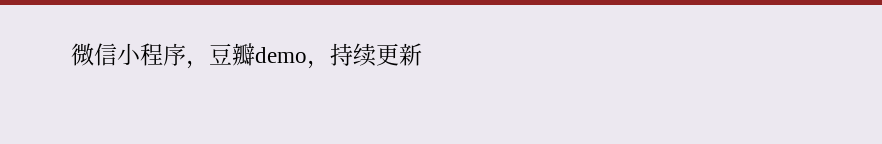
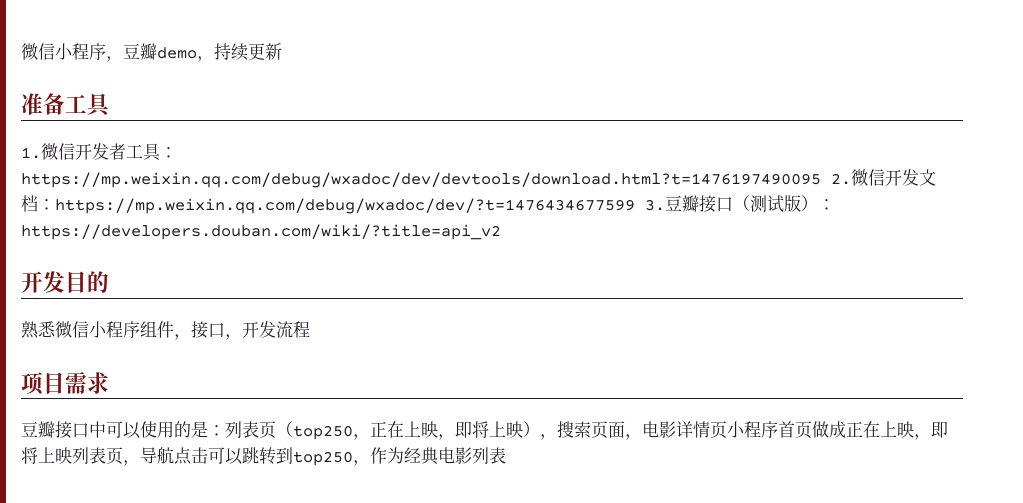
(422, 54) none -> [21,93,111,117] [21,143,177,161] [21,169,936,188] [21,195,835,214] [21,224,501,240] [21,271,109,293] [21,321,310,340] [21,371,109,395] [21,421,948,440] [21,447,506,466] // 准备工具 // 1.微信开发者工具：https://mp.weixin.qq.com/debug/wxadoc/dev/devtools/download.html?t=1476197490095 2.微信开发文档：https://mp.weixin.qq.com/debug/wxadoc/dev/?t=1476434677599 3.豆瓣接口（测试版）：https://developers.douban.com/wiki/?title=api_v2 // 开发目的 // 熟悉微信小程序组件，接口，开发流程 // 项目需求 // 豆瓣接口中可以使用的是：列表页（top250，正在上映，即将上映），搜索页面，电影详情页小程序首页做成正在上映，即将上映列表页，导航点击可以跳转到top250，作为经典电影列表

